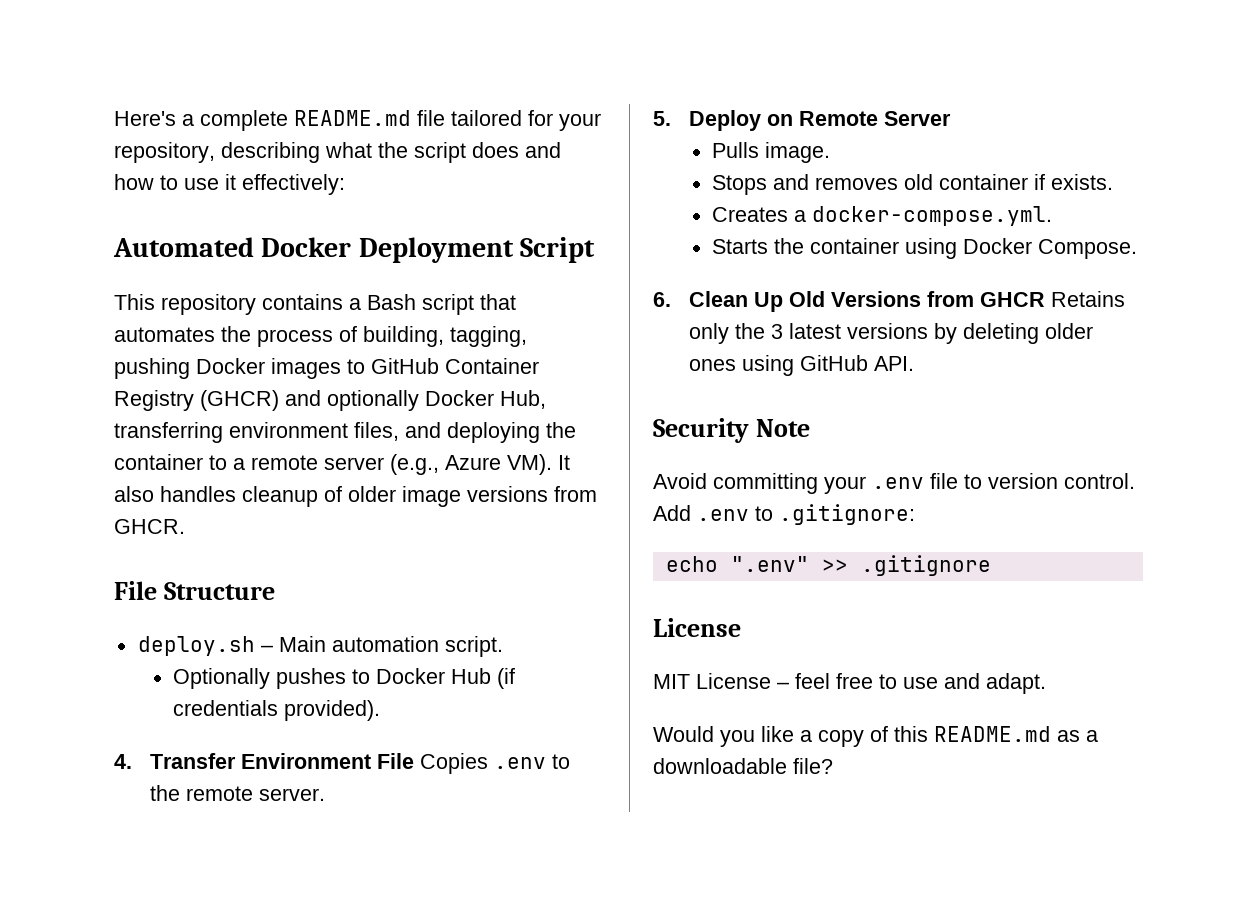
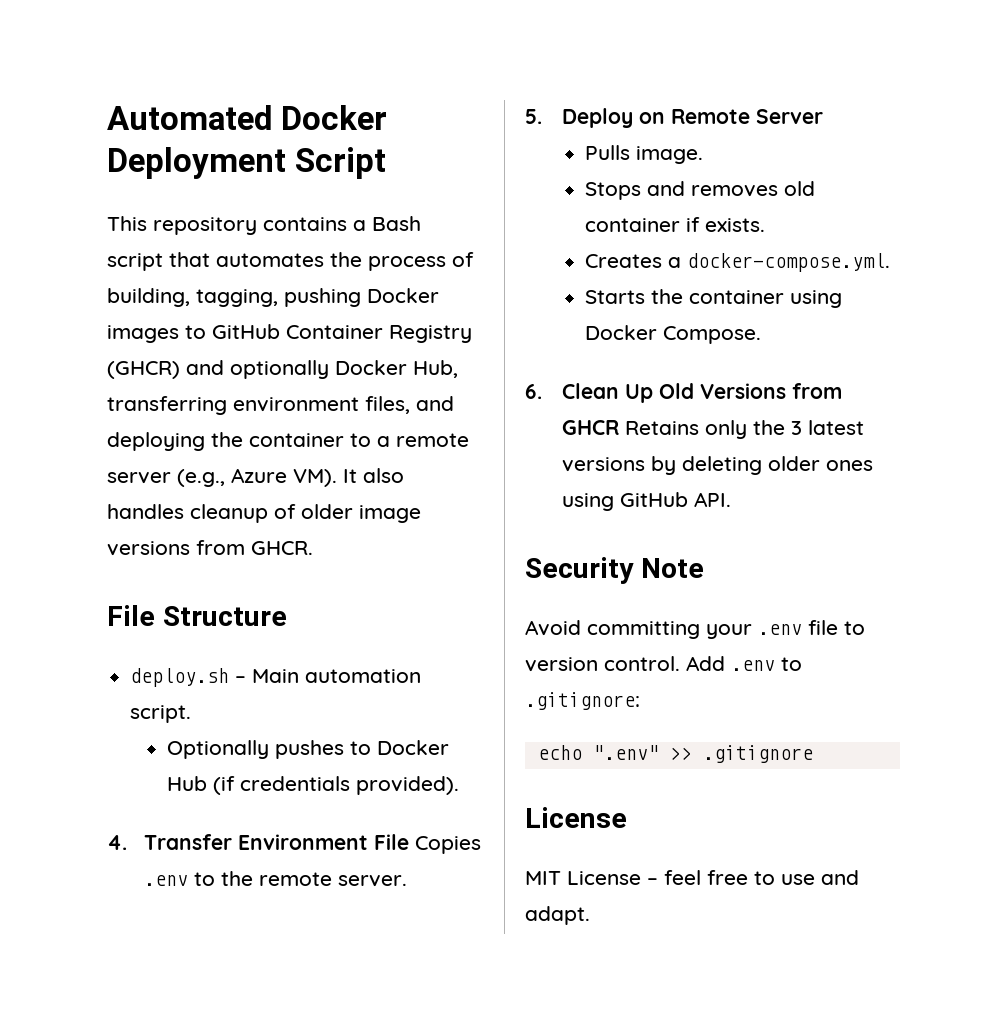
[114,110,601,131] [114,142,561,163] [114,174,345,195] Here's a complete README.md file tailored for your repository, describing what the script does and how to use it effectively: // -> (107, 117) none
[653,726,1098,747] [653,758,833,774] // Would you like a copy of this README.md as a downloadable file? -> (590, 915) none

